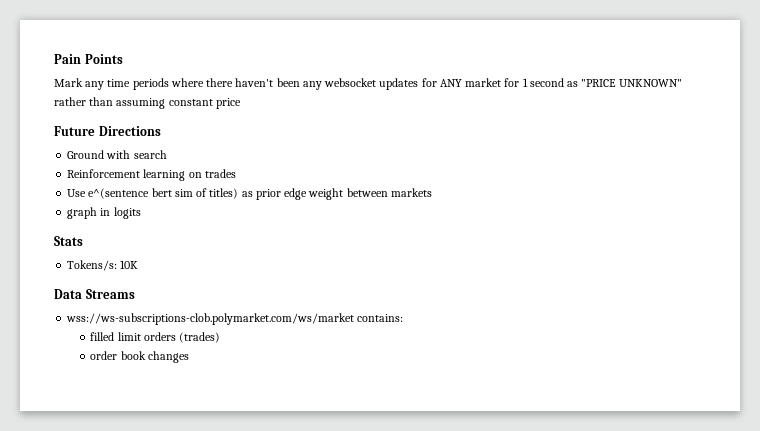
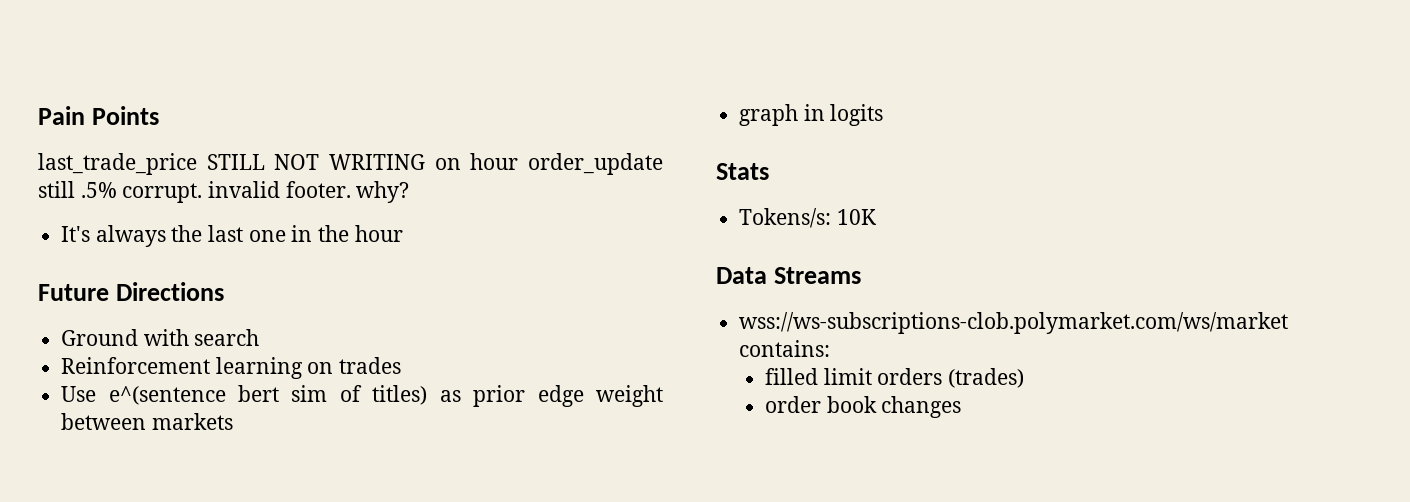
[54,78,682,90] [54,97,241,109] Mark any time periods where there haven't been any websocket updates for ANY market for 1 second as "PRICE UNKNOWN" rather than assuming constant price -> [38,153,663,175] [38,181,410,203] [61,225,403,247] last_trade_price STILL NOT WRITING on hour order_update still .5% corrupt. invalid footer. why? // It's always the last one in the hour

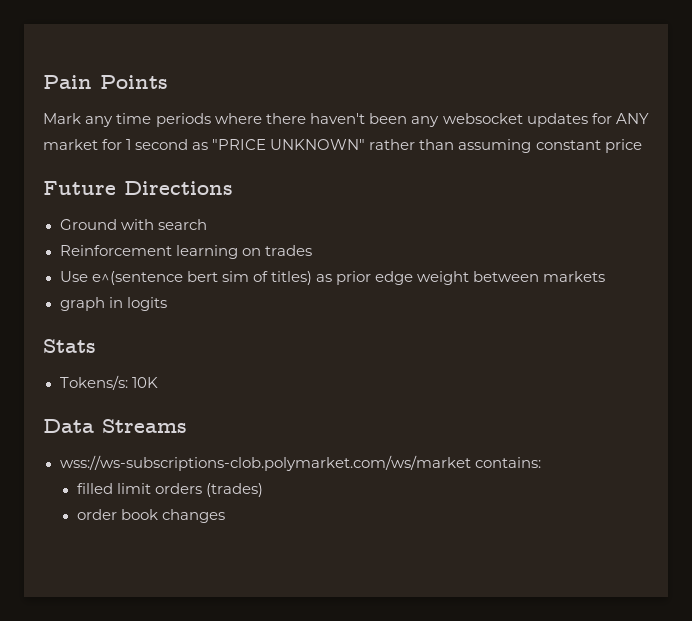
[38,153,663,175] [38,181,410,203] [61,225,403,247] last_trade_price STILL NOT WRITING on hour order_update still .5% corrupt. invalid footer. why? // It's always the last one in the hour -> [43,113,649,127] [43,139,642,153] Mark any time periods where there haven't been any websocket updates for ANY market for 1 second as "PRICE UNKNOWN" rather than assuming constant price

